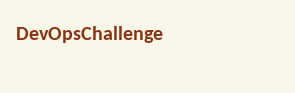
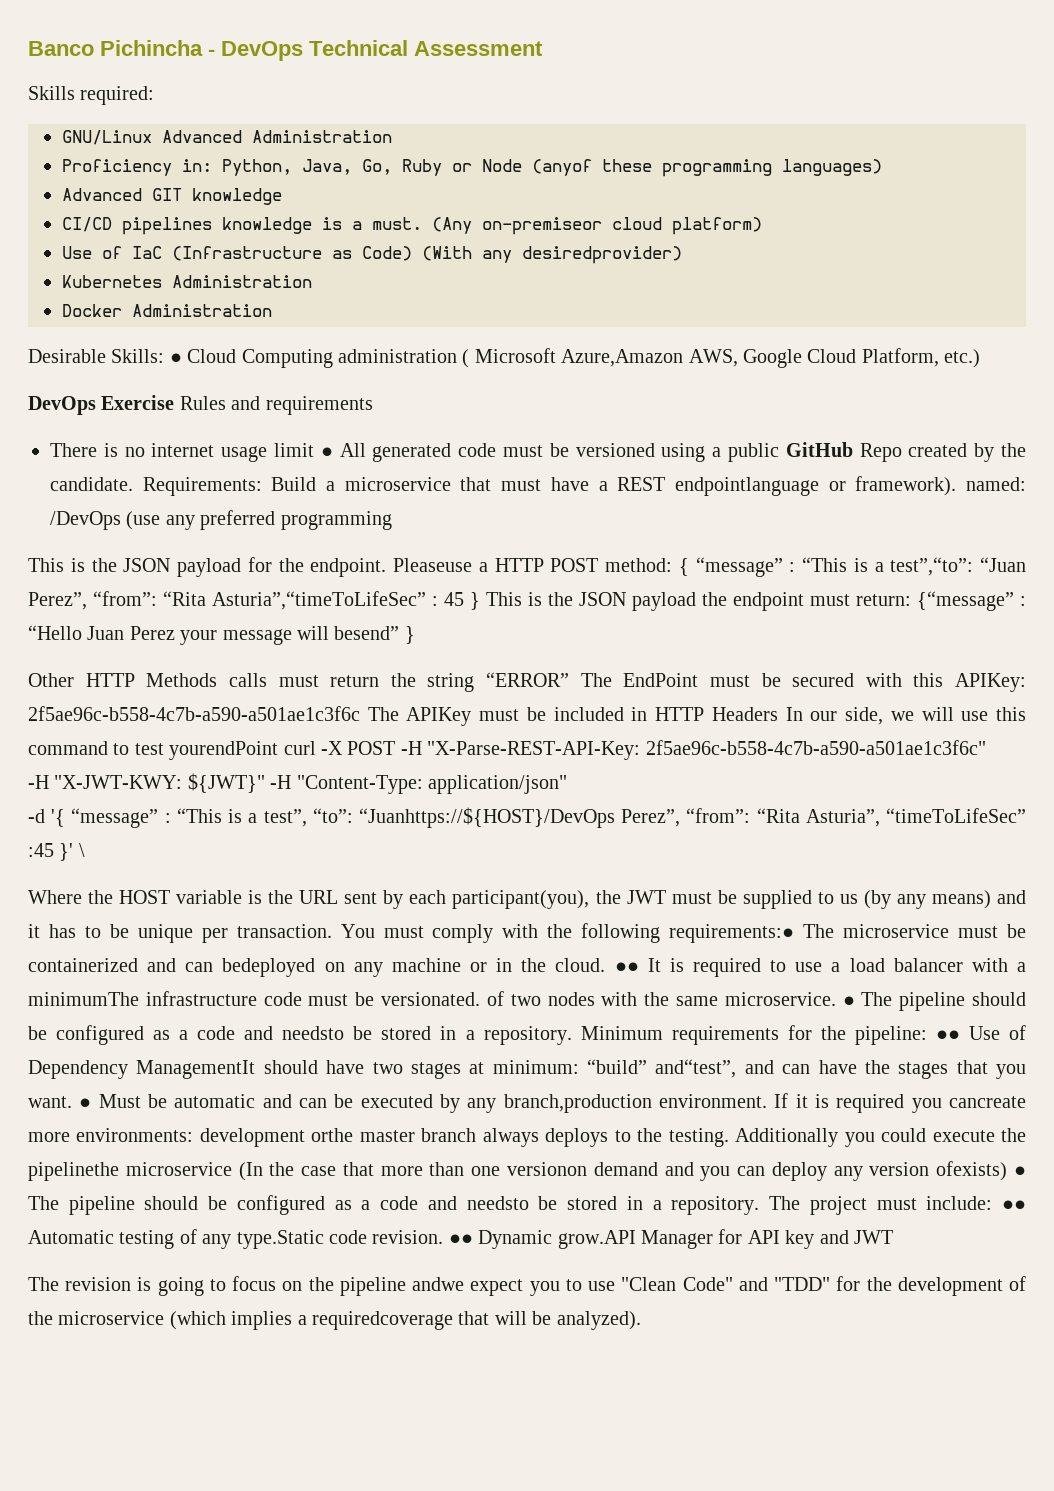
[16,26,163,43] DevOpsChallenge -> [28,40,543,61] [28,86,155,105] [62,130,392,145] [62,159,882,177] [62,188,282,205] [62,217,762,235] [62,246,682,264] [62,275,312,288] [62,304,272,317] [28,348,981,368] [28,395,373,415] [50,442,1026,462] [50,476,1027,496] [50,510,392,530] [28,557,1026,577] [28,591,1026,611] [28,625,415,645] [28,672,1026,692] [28,706,1027,726] [28,740,986,760] [28,773,567,794] [28,807,1026,828] [28,843,85,861] [28,890,1026,909] [28,923,1027,943] [28,958,1026,977] [28,991,1026,1011] [28,1025,1026,1045] [28,1059,1026,1079] [28,1093,1026,1113] [28,1128,1026,1147] [28,1161,1027,1181] [28,1195,1026,1215] [28,1229,893,1249] [28,1276,1026,1296] [28,1311,641,1330] Banco Pichincha - DevOps Technical Assessment // Skills required: // GNU/Linux Advanced Administration // Proficiency in: Python, Java, Go, Ruby or Node (anyof these programming languages) // Advanced GIT knowledge // CI/CD pipelines knowledge is a must. (Any on-premiseor cloud platform) // Use of IaC (Infrastructure as Code) (With any desiredprovider) // Kubernetes Administration // Docker Administration // Desirable Skills: ● Cloud Computing administration ( Microsoft Azure,Amazon AWS, Google Cloud Platform, etc.) // DevOps Exercise Rules and requirements // There is no internet usage limit ● All generated code must be versioned using a public GitHub Repo created by the candidate. Requirements: Build a microservice that must have a REST endpointlanguage or framework). named: /DevOps (use any preferred programming // This is the JSON payload for the endpoint. Pleaseuse a HTTP POST method: { “message” : “This is a test”,“to”: “Juan Perez”, “from”: “Rita Asturia”,“timeToLifeSec” : 45 } This is the JSON payload the endpoint must return: {“message” : “Hello Juan Perez your message will besend” } // Other HTTP Methods calls must return the string “ERROR” The EndPoint must be secured with this APIKey: 2f5ae96c-b558-4c7b-a590-a501ae1c3f6c The APIKey must be included in HTTP Headers In our side, we will use this command to test yourendPoint curl -X POST -H "X-Parse-REST-API-Key: 2f5ae96c-b558-4c7b-a590-a501ae1c3f6c" // -H "X-JWT-KWY: ${JWT}" -H "Content-Type: application/json" // -d '{ “message” : “This is a test”, “to”: “Juanhttps://${HOST}/DevOps Perez”, “from”: “Rita Asturia”, “timeToLifeSec” :45 }' \ // Where the HOST variable is the URL sent by each participant(you), the JWT must be supplied to us (by any means) and it has to be unique per transaction. You must comply with the following requirements:● The microservice must be containerized and can bedeployed on any machine or in the cloud. ●● It is required to use a load balancer with a minimumThe infrastructure code must be versionated. of two nodes with the same microservice. ● The pipeline should be configured as a code and needsto be stored in a repository. Minimum requirements for the pipeline: ●● Use of Dependency ManagementIt should have two stages at minimum: “build” and“test”, and can have the stages that you want. ● Must be automatic and can be executed by any branch,production environment. If it is required you cancreate more environments: development orthe master branch always deploys to the testing. Additionally you could execute the pipelinethe microservice (In the case that more than one versionon demand and you can deploy any version ofexists) ● The pipeline should be configured as a code and needsto be stored in a repository. The project must include: ●● Automatic testing of any type.Static code revision. ●● Dynamic grow.API Manager for API key and JWT // The revision is going to focus on the pipeline andwe expect you to use "Clean Code" and "TDD" for the development of the microservice (which implies a requiredcoverage that will be analyzed).

